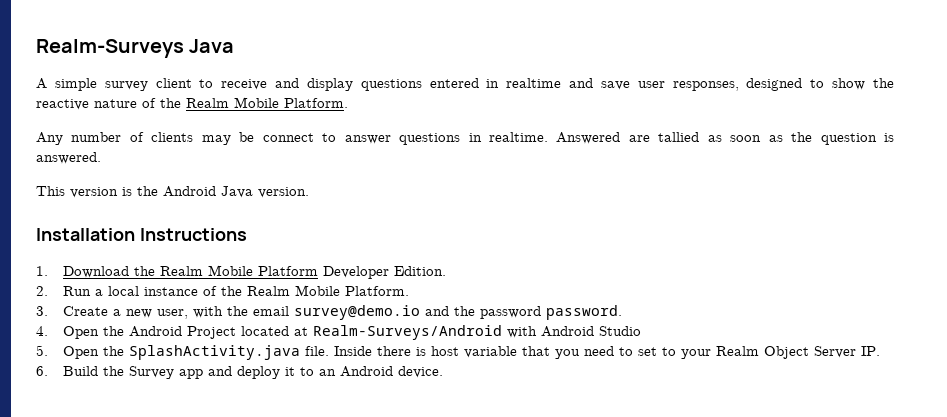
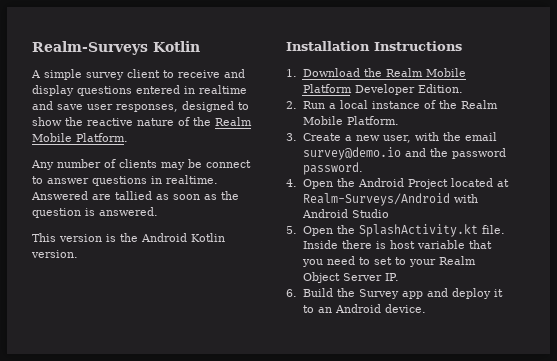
[189,39,235,53] Java -> [153,41,200,52] Kotlin
[221,186,253,198] Java -> [191,233,225,242] Kotlin
[129,345,301,360] SplashActivity.java -> [358,224,478,237] SplashActivity.kt

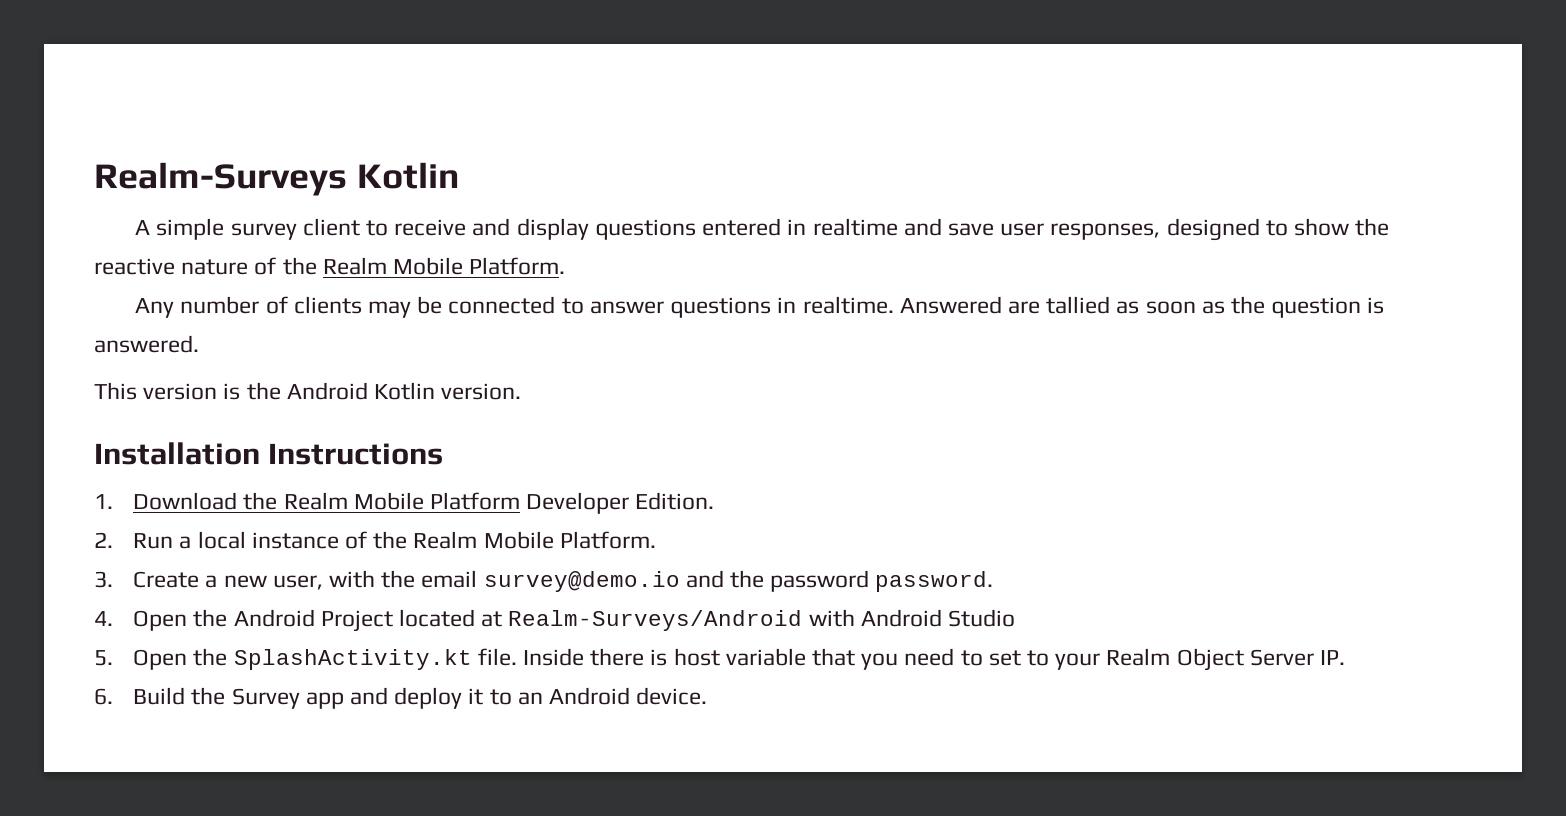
[206,160,251,168] connect -> [448,296,556,314] connected

